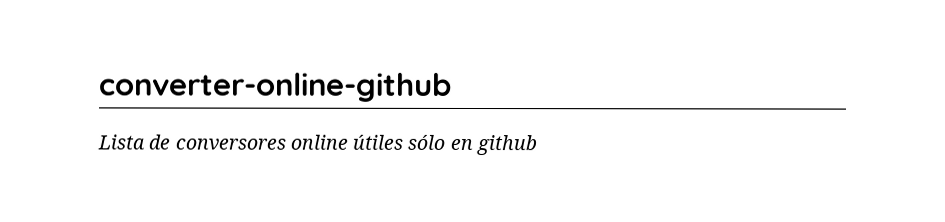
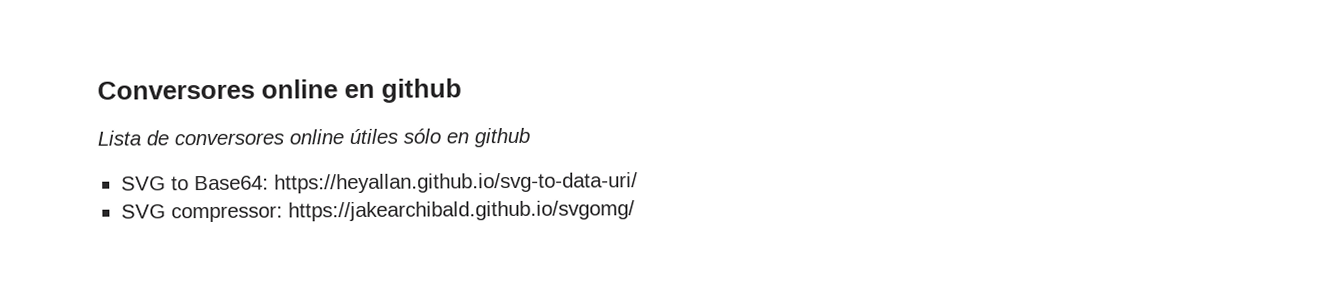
[99,72,452,102] converter-online-github -> [97,78,463,103] Conversores online en github
(537, 145) none -> [120,172,638,194] [120,200,635,223] // SVG to Base64: https://heyallan.github.io/svg-to-data-uri/ // SVG compressor: https://jakearchibald.github.io/svgomg/

